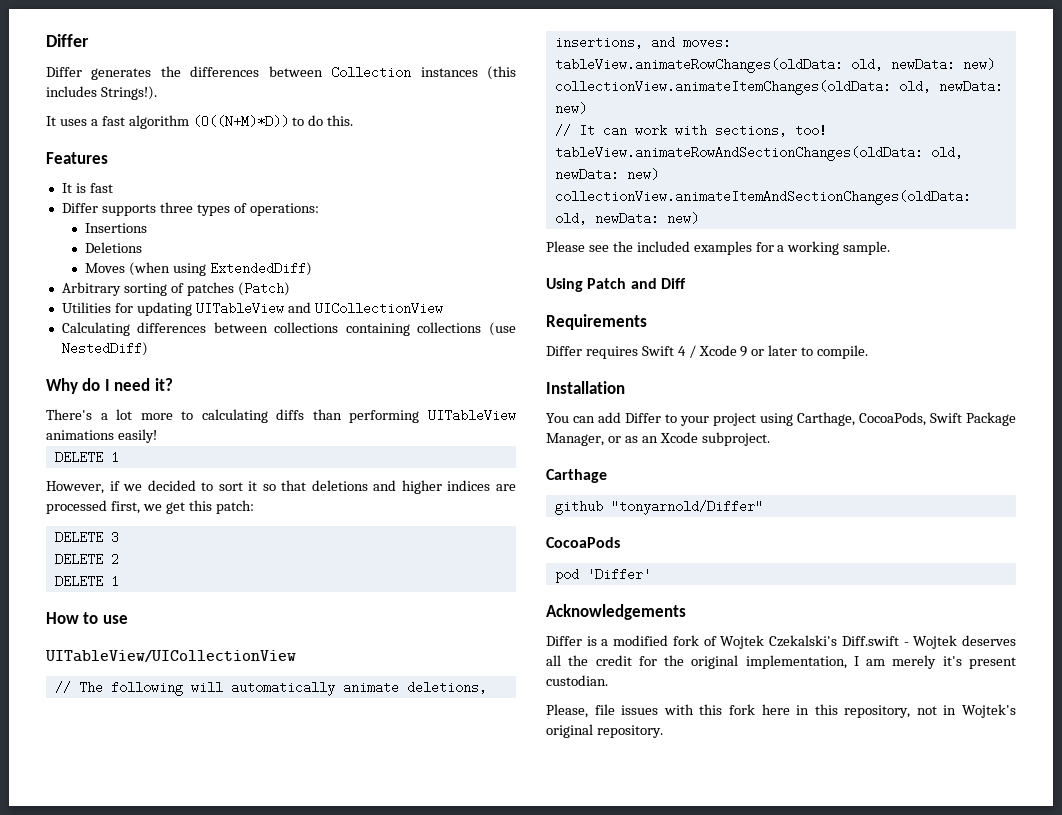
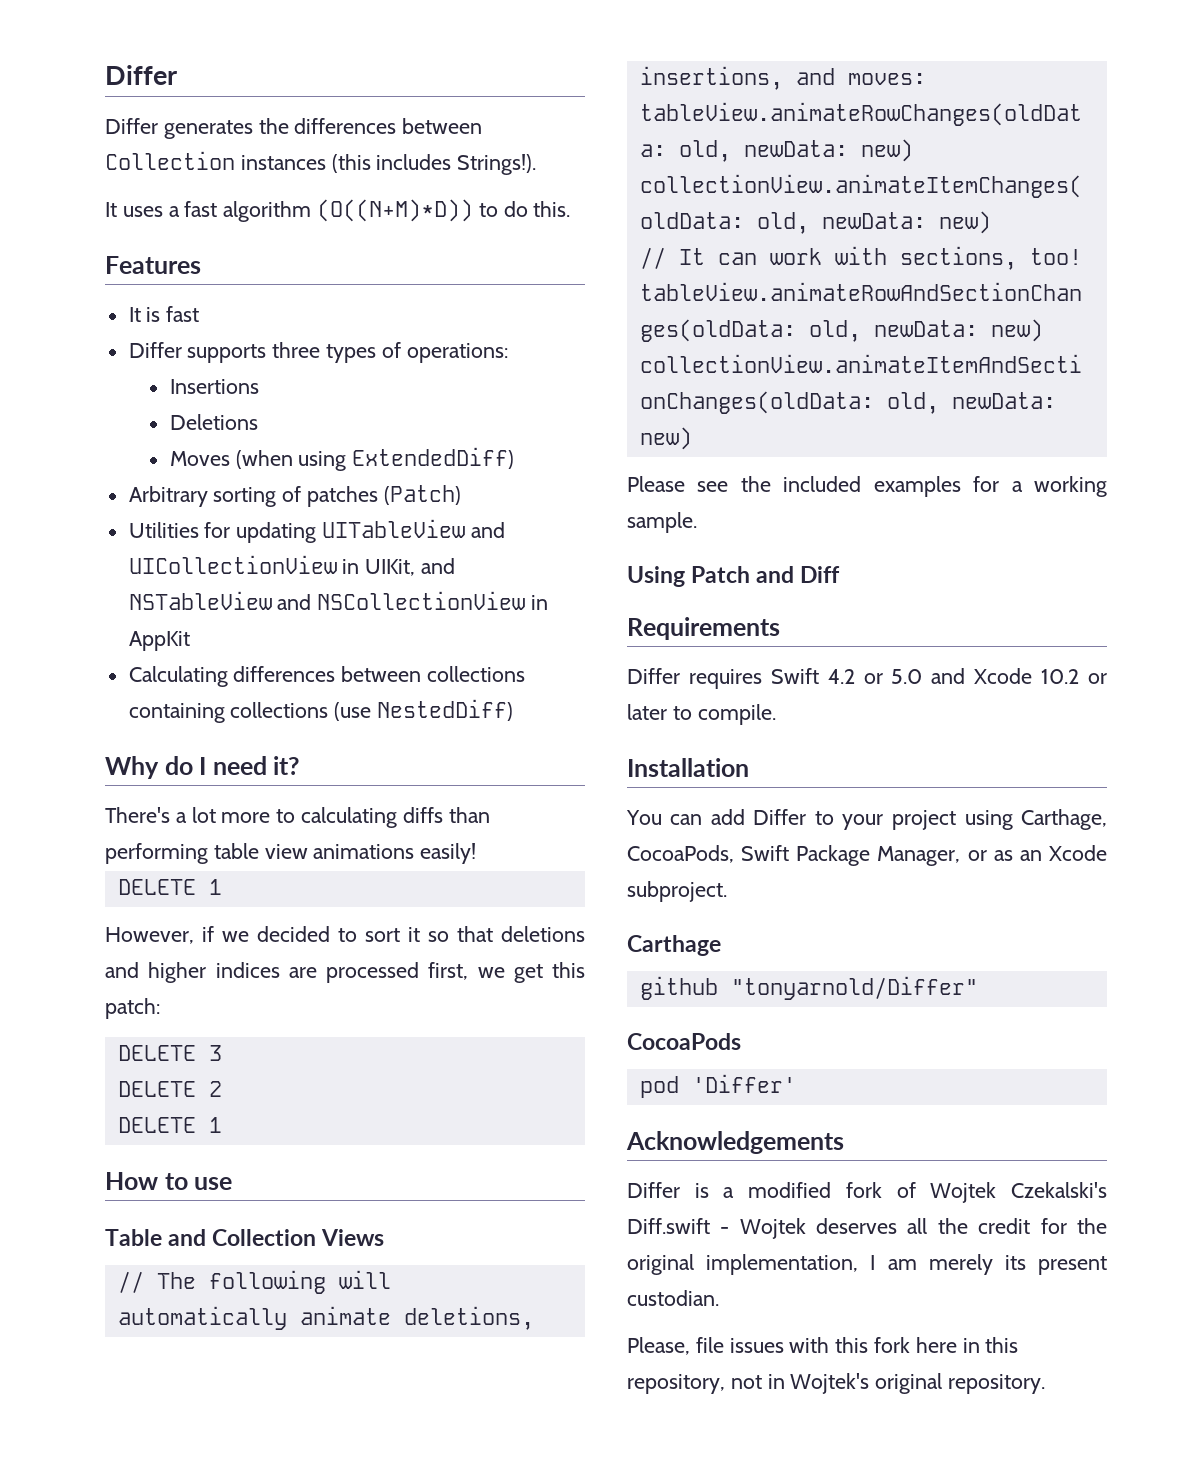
(443, 308) none -> [342,558,456,576] [128,591,549,610] [128,631,190,651] in UIKit, and NSTableView and NSCollectionView in AppKit
[427,409,516,422] UITableView -> [213,843,308,859] table view
[45,650,296,662] UITableView/UICollectionView -> [105,1229,385,1246] Table and Collection Views
[677,345,748,358] 4 / Xcode 9 -> [827,668,1080,684] 4.2 or 5.0 and Xcode 10.2
[942,656,962,666] it's -> [1004,1255,1026,1270] its

